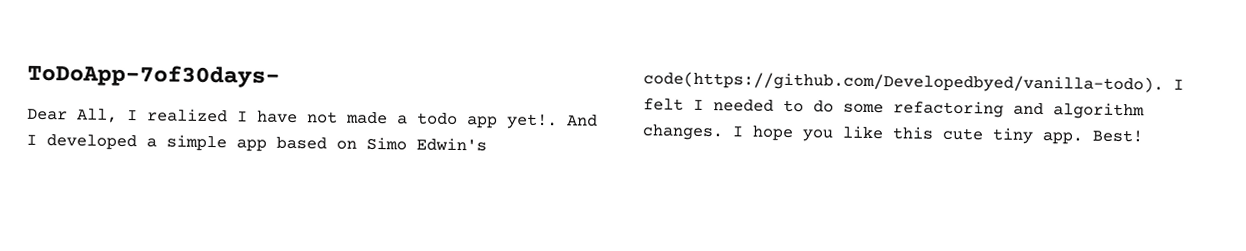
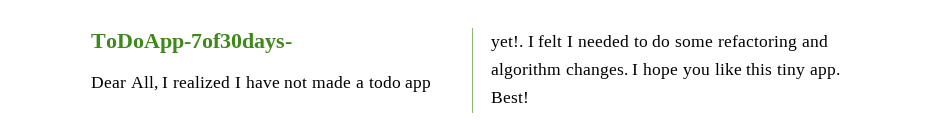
[566,114,598,127] [26,134,487,152] [643,71,1164,94] And I developed a simple app based on Simo Edwin's code(https://github.com/Developedbyed/vanilla-todo). -> (523, 43) none
[942,127,983,141] cute -> (773, 69) none

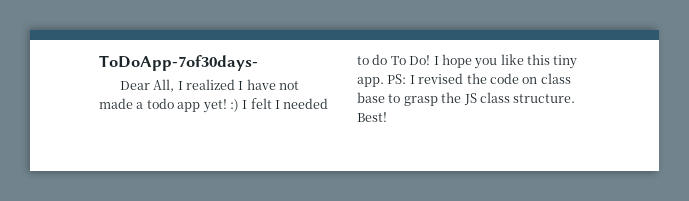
[491,36,523,51] yet!. -> [202,99,239,113] yet! :)
[675,35,828,51] [491,63,628,79] some refactoring and algorithm changes. -> [390,55,431,65] To Do!
(840, 73) none -> [387,73,571,84] [357,92,576,106] PS: I revised the code on class base to grasp the JS class structure.

